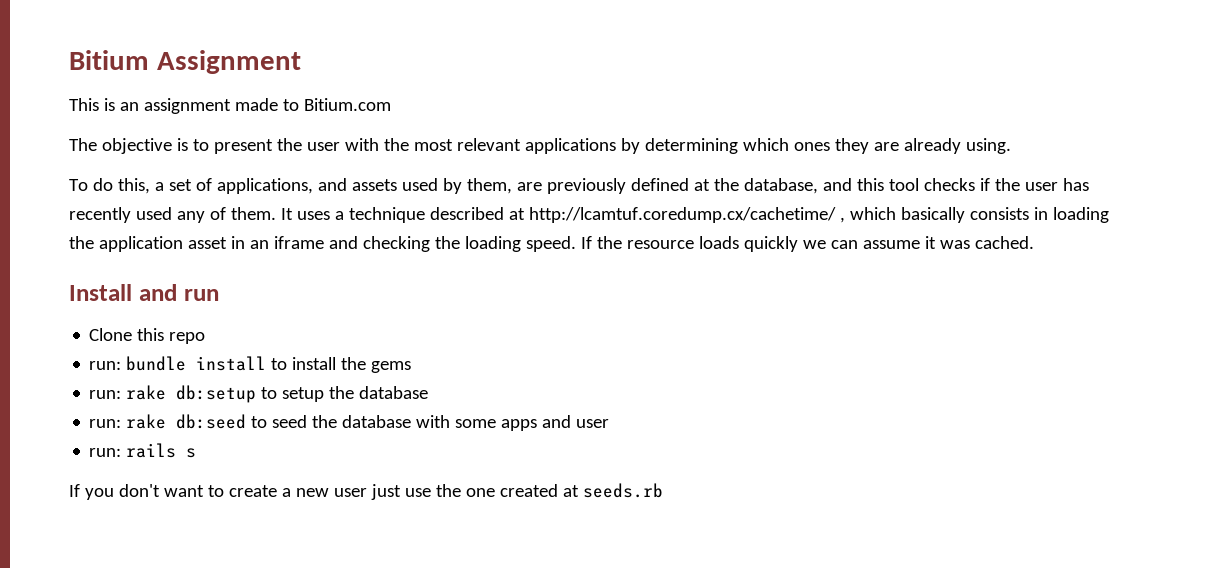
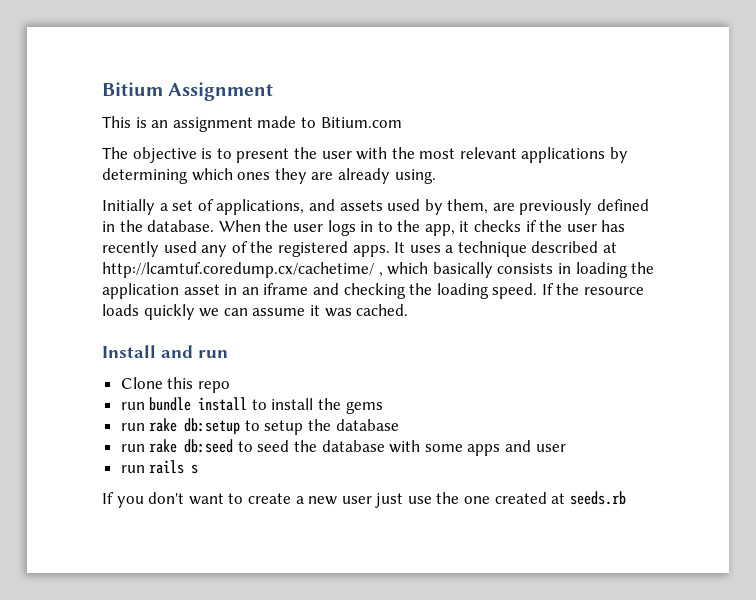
[69,178,150,194] To do this, -> [102,199,155,215] Initially
[693,178,919,194] at the database, and this tool -> [102,220,470,236] in the database. When the user logs in to the app, it
[230,207,276,220] them. -> [250,241,390,257] the registered apps.
[89,361,122,370] run: -> [120,402,145,410] run
[89,390,122,399] run: -> [120,423,145,431] run
[89,419,122,428] run: -> [120,444,145,452] run
[89,448,122,457] run: -> [120,465,145,473] run

